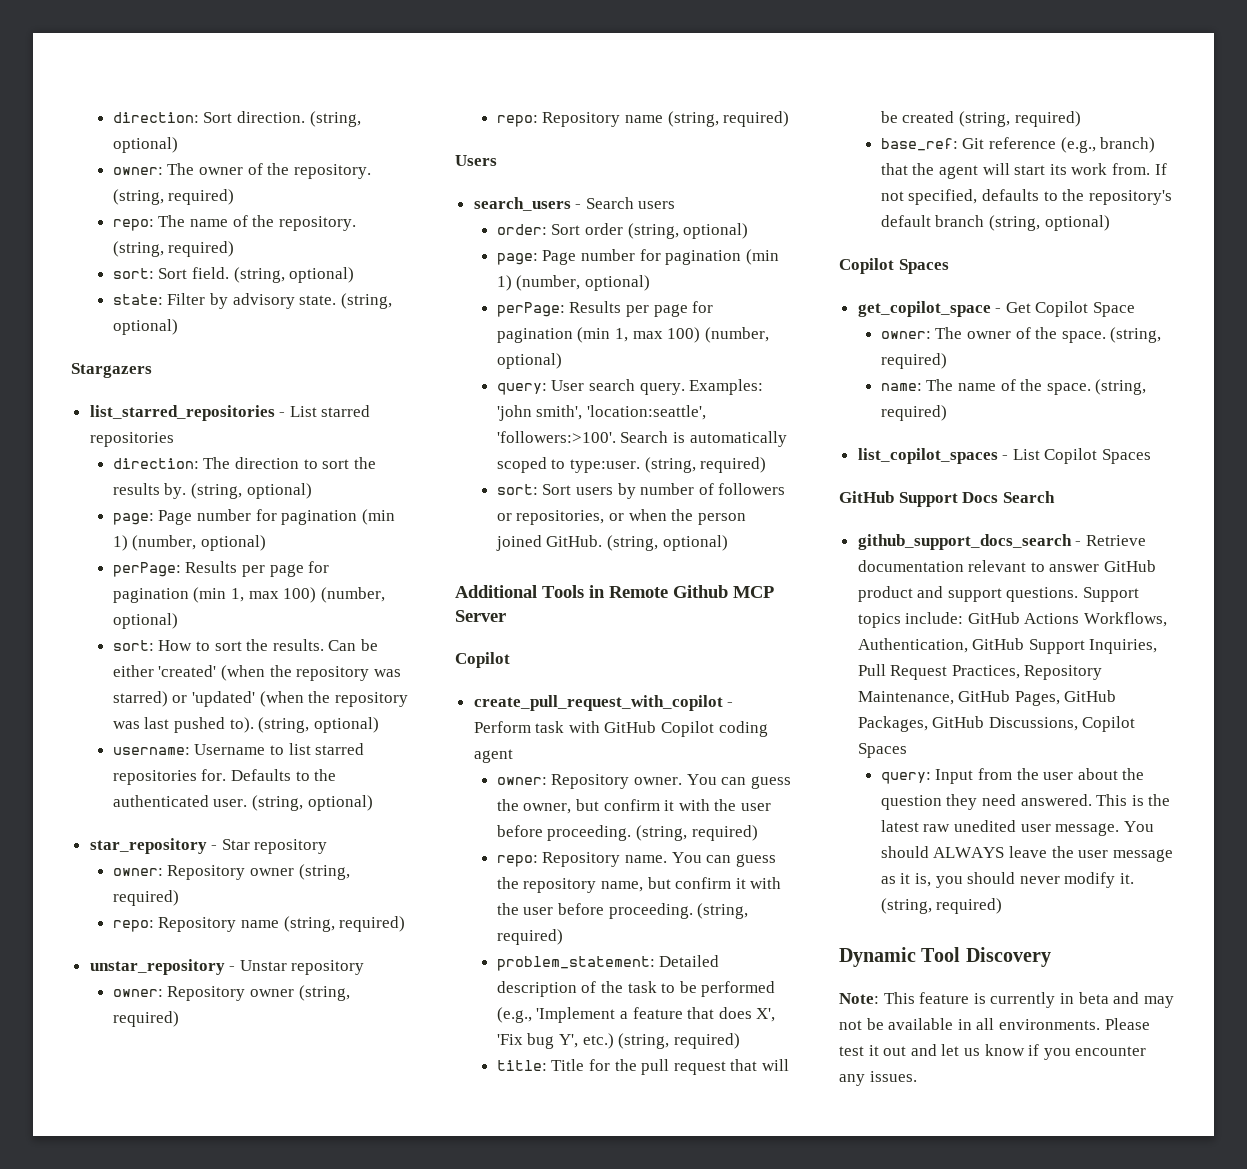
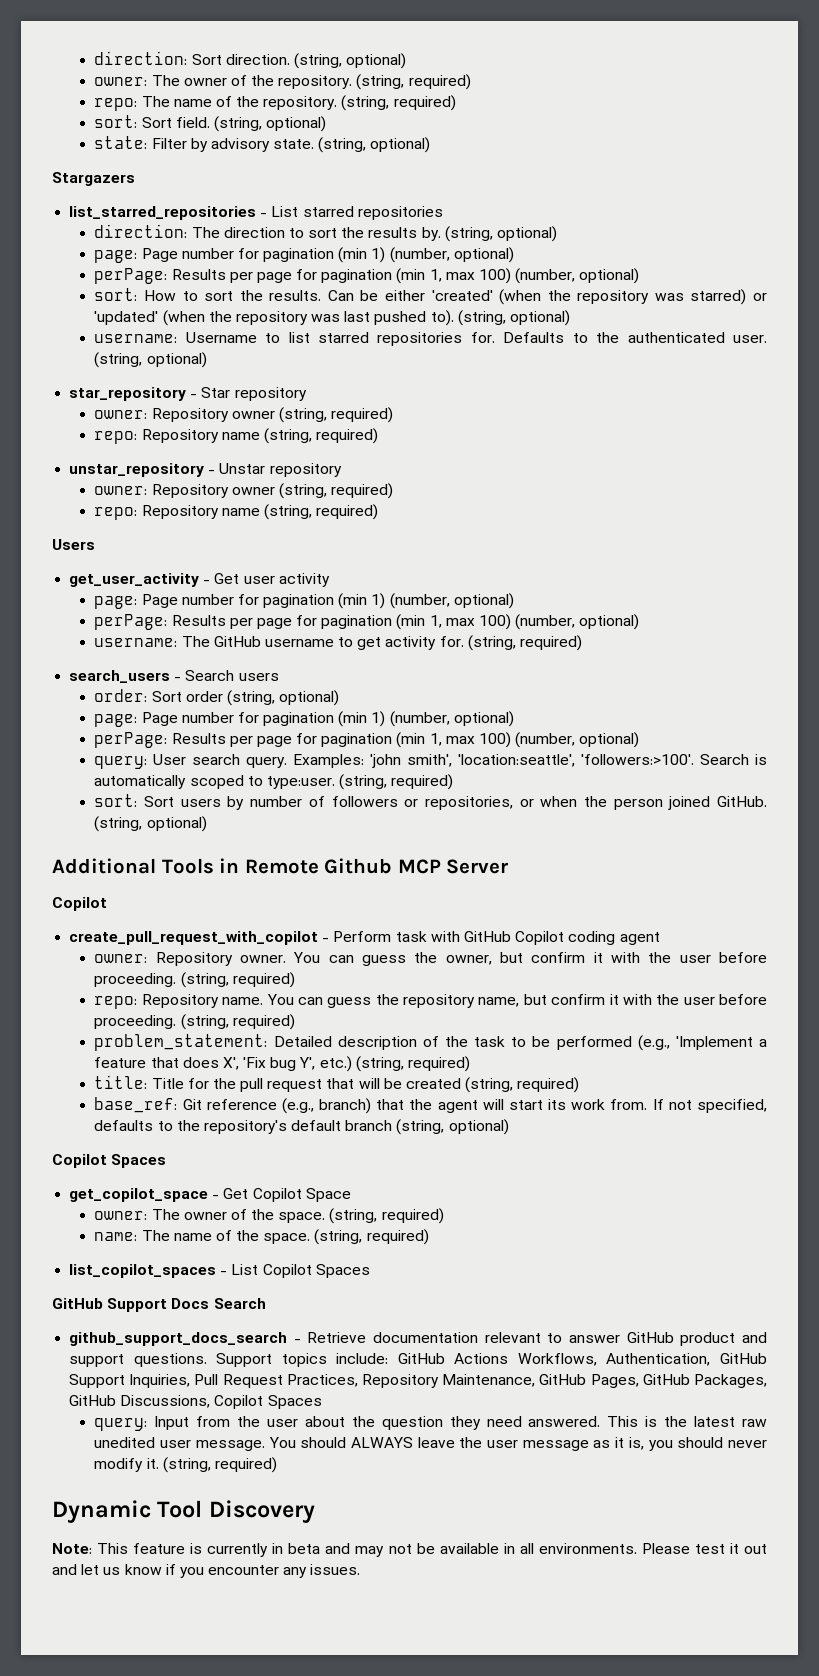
(497, 160) none -> [69,573,330,587] [94,593,514,609] [94,614,640,630] [94,635,583,651] // get_user_activity - Get user activity // page: Page number for pagination (min 1) (number, optional) // perPage: Results per page for pagination (min 1, max 100) (number, optional) // username: The GitHub username to get activity for. (string, required)

